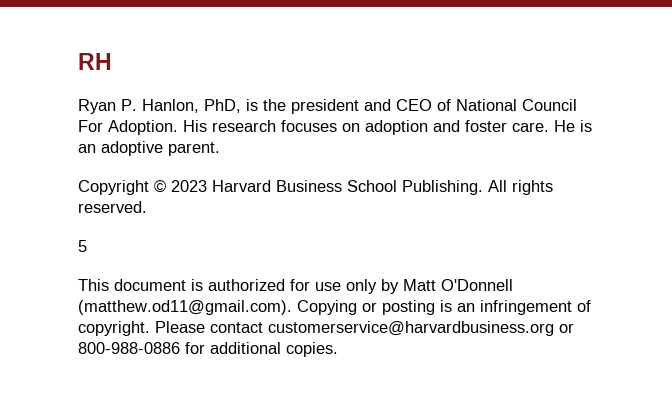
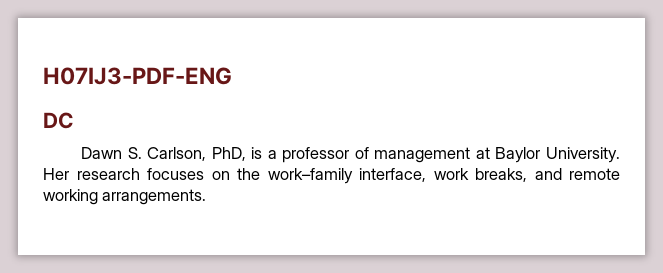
[78,53,112,70] [78,99,577,114] [78,120,592,135] [78,141,220,156] [78,180,553,195] [78,201,147,213] [78,240,87,252] [78,279,513,294] [78,300,591,315] [78,321,574,336] [78,342,338,357] RH // Ryan P. Hanlon, PhD, is the president and CEO of National Council For Adoption. His research focuses on adoption and foster care. He is an adoptive parent. // Copyright © 2023 Harvard Business School Publishing. All rights reserved. // 5 // This document is authorized for use only by Matt O'Donnell (matthew.od11@gmail.com). Copying or posting is an infringement of copyright. Please contact customerservice@harvardbusiness.org or 800-988-0886 for additional copies. -> [43,67,232,85] [43,112,74,129] [81,147,620,163] [43,168,620,184] [43,189,207,205] H07IJ3-PDF-ENG // DC // Dawn S. Carlson, PhD, is a professor of management at Baylor University. Her research focuses on the work–family interface, work breaks, and remote working arrangements.

